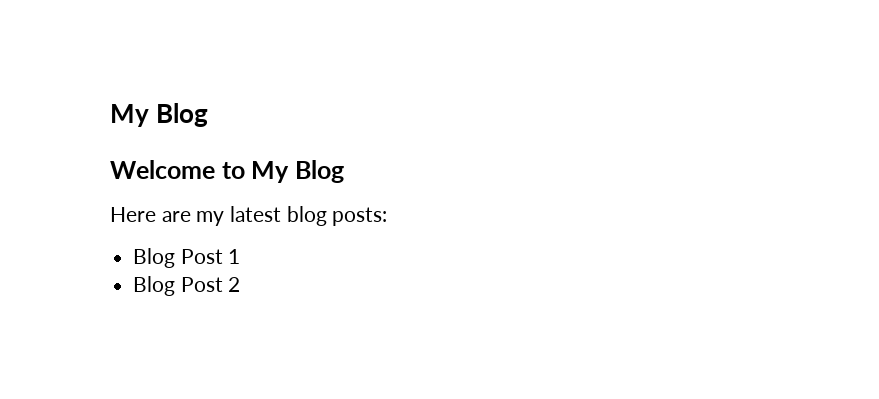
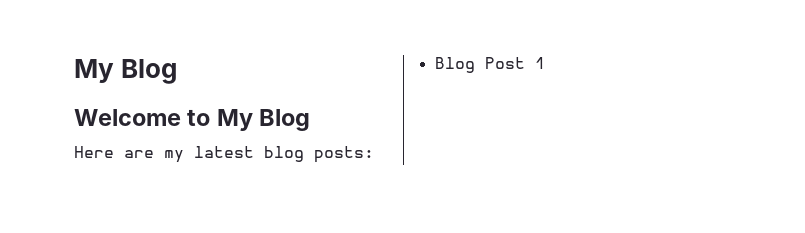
[133,276,241,296] // Blog Post 2 -> (545, 63) none

